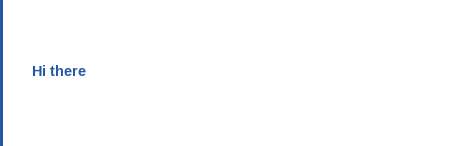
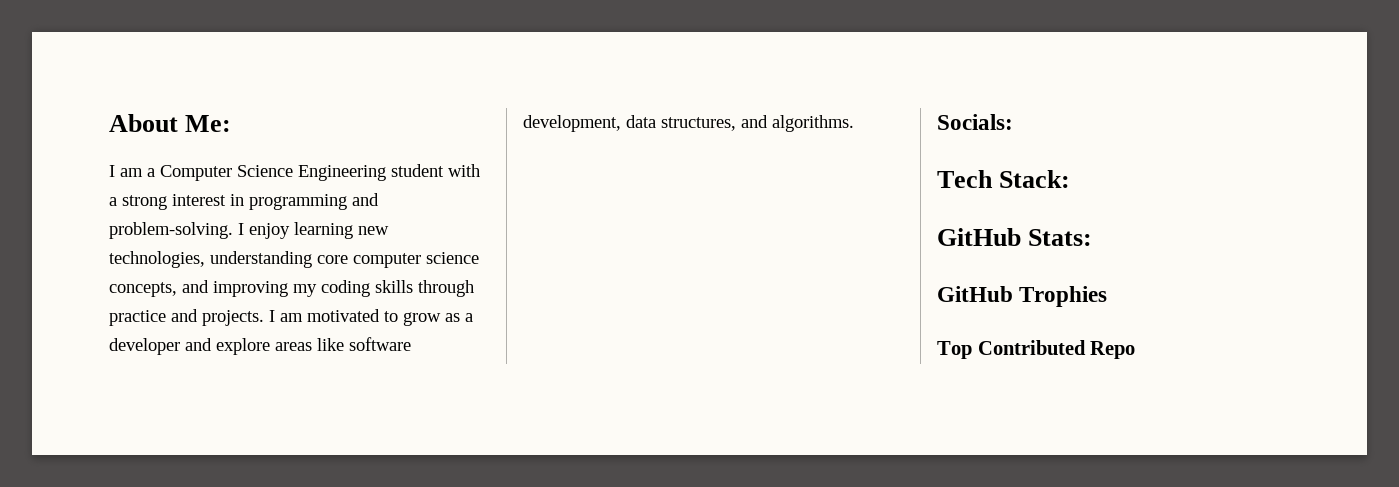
[32,65,86,76] Hi there -> [109,114,232,132] [109,164,480,181] [109,193,379,210] [109,222,389,239] [109,251,479,268] [109,280,474,297] [109,309,473,326] [109,337,411,355] [523,115,854,132] [937,114,1013,130] [937,170,1071,188] [937,228,1093,246] [937,286,1108,307] [937,340,1136,359] About Me: // I am a Computer Science Engineering student with a strong interest in programming and problem-solving. I enjoy learning new technologies, understanding core computer science concepts, and improving my coding skills through practice and projects. I am motivated to grow as a developer and explore areas like software development, data structures, and algorithms. // Socials: // Tech Stack: // GitHub Stats: // GitHub Trophies // Top Contributed Repo

